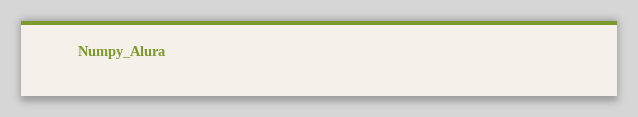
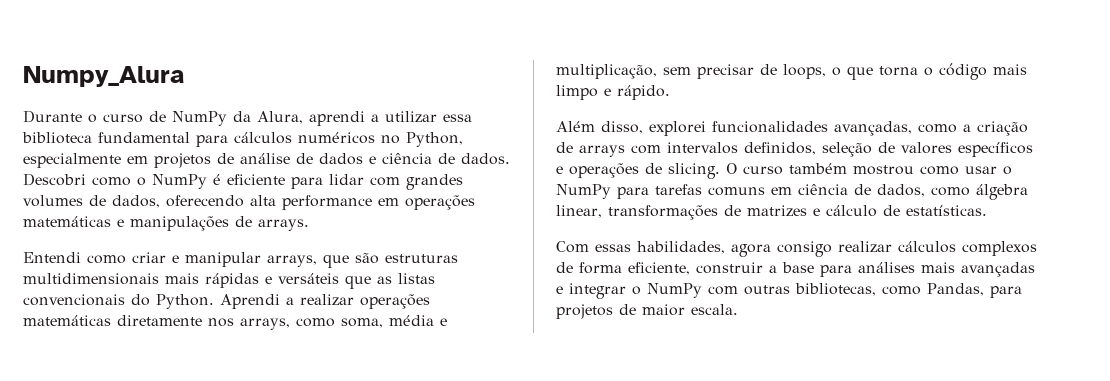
(166, 52) none -> [23,110,472,126] [22,132,463,147] [23,153,510,168] [23,173,463,190] [23,195,475,210] [23,216,309,231] [23,252,458,268] [23,273,435,289] [23,294,430,309] [23,315,447,330] [556,63,1027,80] [556,85,670,100] [556,121,1028,136] [556,142,1033,157] [556,163,1012,179] [556,184,1028,200] [556,205,987,220] [556,241,1037,257] [556,262,1035,277] [556,283,1022,299] [556,304,738,319] // Durante o curso de NumPy da Alura, aprendi a utilizar essa biblioteca fundamental para cálculos numéricos no Python, especialmente em projetos de análise de dados e ciência de dados. Descobri como o NumPy é eficiente para lidar com grandes volumes de dados, oferecendo alta performance em operações matemáticas e manipulações de arrays. // Entendi como criar e manipular arrays, que são estruturas multidimensionais mais rápidas e versáteis que as listas convencionais do Python. Aprendi a realizar operações matemáticas diretamente nos arrays, como soma, média e multiplicação, sem precisar de loops, o que torna o código mais limpo e rápido. // Além disso, explorei funcionalidades avançadas, como a criação de arrays com intervalos definidos, seleção de valores específicos e operações de slicing. O curso também mostrou como usar o NumPy para tarefas comuns em ciência de dados, como álgebra linear, transformações de matrizes e cálculo de estatísticas. // Com essas habilidades, agora consigo realizar cálculos complexos de forma eficiente, construir a base para análises mais avançadas e integrar o NumPy com outras bibliotecas, como Pandas, para projetos de maior escala.

